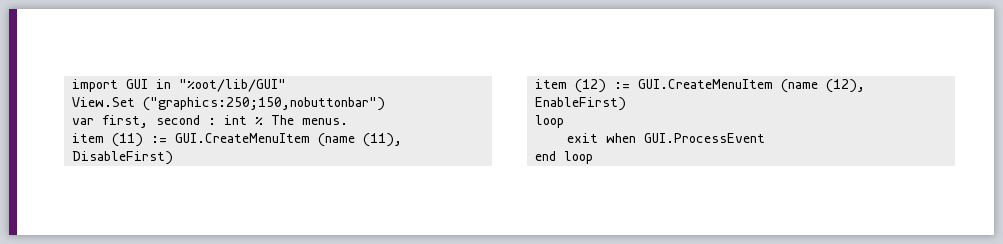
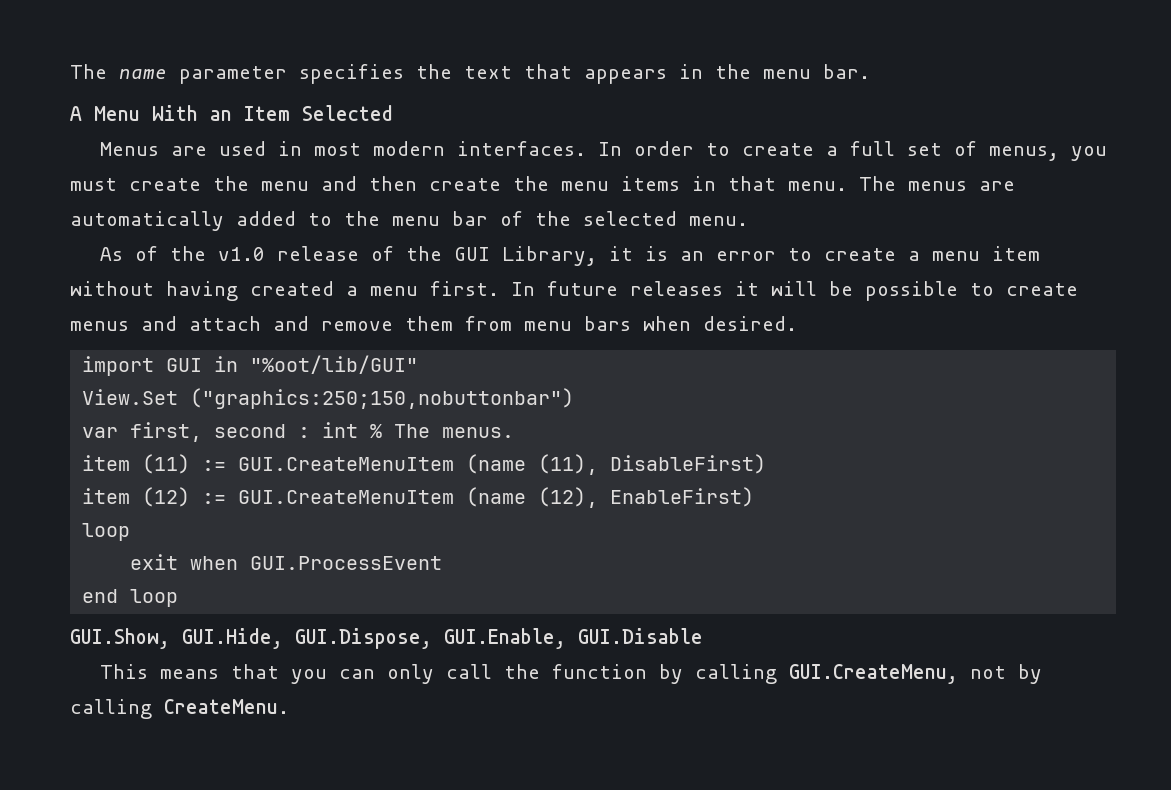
(72, 85) none -> [70,64,870,84] [70,105,393,121] [100,141,1108,161] [70,176,1015,191] [70,211,748,231] [100,246,1041,266] [70,281,1078,301] [70,316,797,331] The name parameter specifies the text that appears in the menu bar. // A Menu With an Item Selected // Menus are used in most modern interfaces. In order to create a full set of menus, you must create the menu and then create the menu items in that menu. The menus are automatically added to the menu bar of the selected menu. // As of the v1.0 release of the GUI Library, it is an error to create a menu item without having created a menu first. In future releases it will be possible to create menus and attach and remove them from menu bars when desired. //
(594, 157) none -> [70,628,703,649] [100,664,1043,684] [70,699,289,719] // GUI.Show, GUI.Hide, GUI.Dispose, GUI.Enable, GUI.Disable // This means that you can only call the function by calling GUI.CreateMenu, not by calling CreateMenu.

